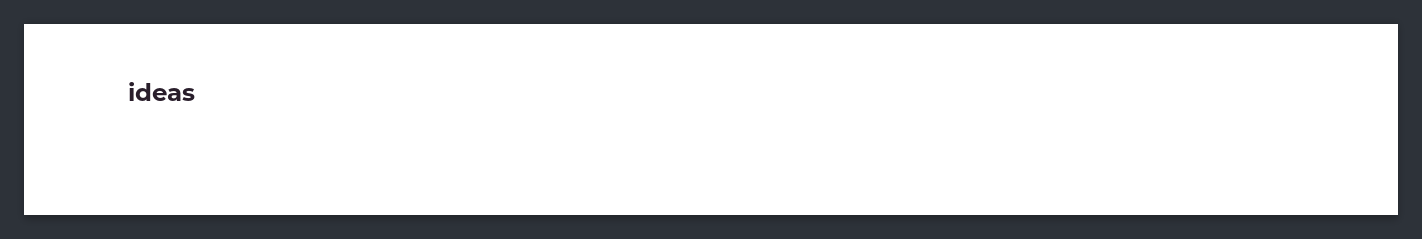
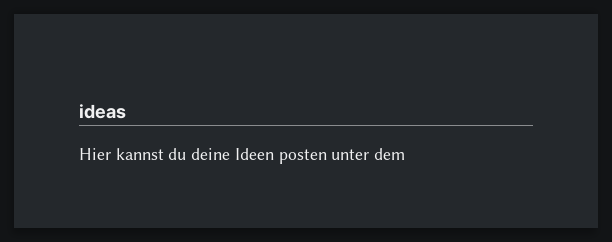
(195, 91) none -> [79,148,406,164] // Hier kannst du deine Ideen posten unter dem

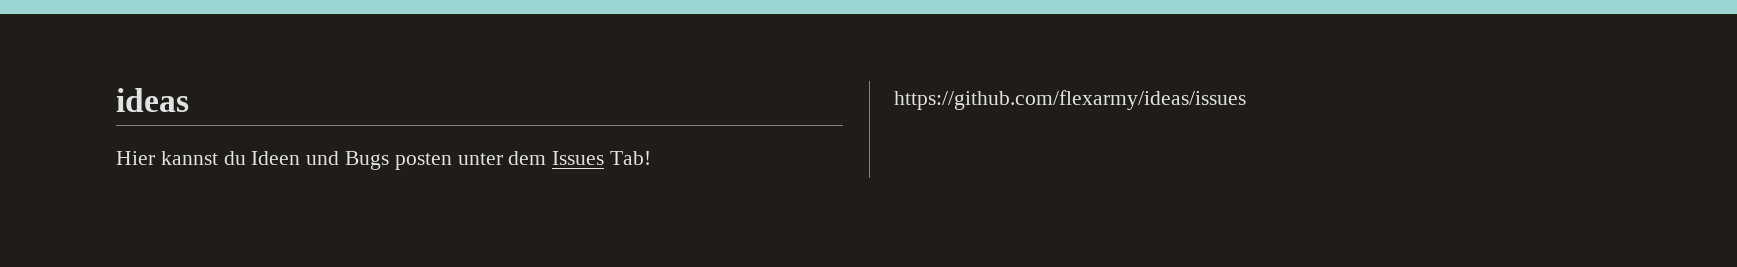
[191,148,406,164] deine Ideen posten unter dem -> [251,151,652,170] [894,90,1246,110] Ideen und Bugs posten unter dem Issues Tab! https://github.com/flexarmy/ideas/issues

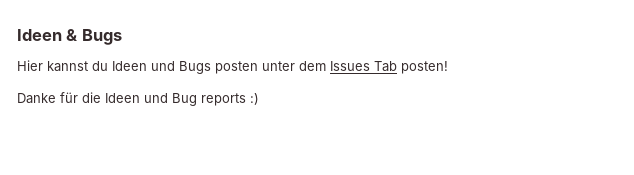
[116,88,189,112] ideas -> [17,29,122,45] Ideen & Bugs
[610,151,652,165] [894,90,1246,110] Tab! https://github.com/flexarmy/ideas/issues -> [374,61,448,74] [17,92,259,106] Tab posten! // Danke für die Ideen und Bug reports :)

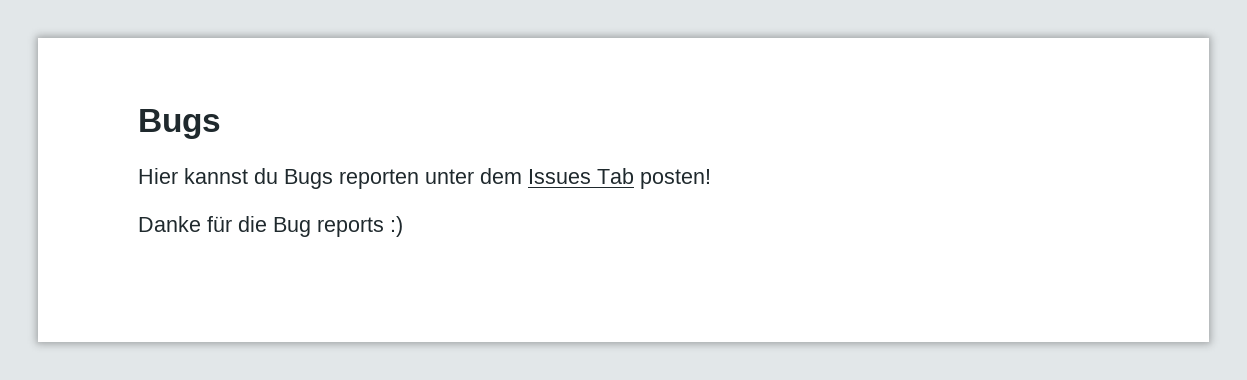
[17,29,78,41] Ideen & -> (138, 124) none
[112,61,258,74] Ideen und Bugs posten -> [284,169,419,189] Bugs reporten
[105,93,168,103] Ideen und -> (267, 224) none

